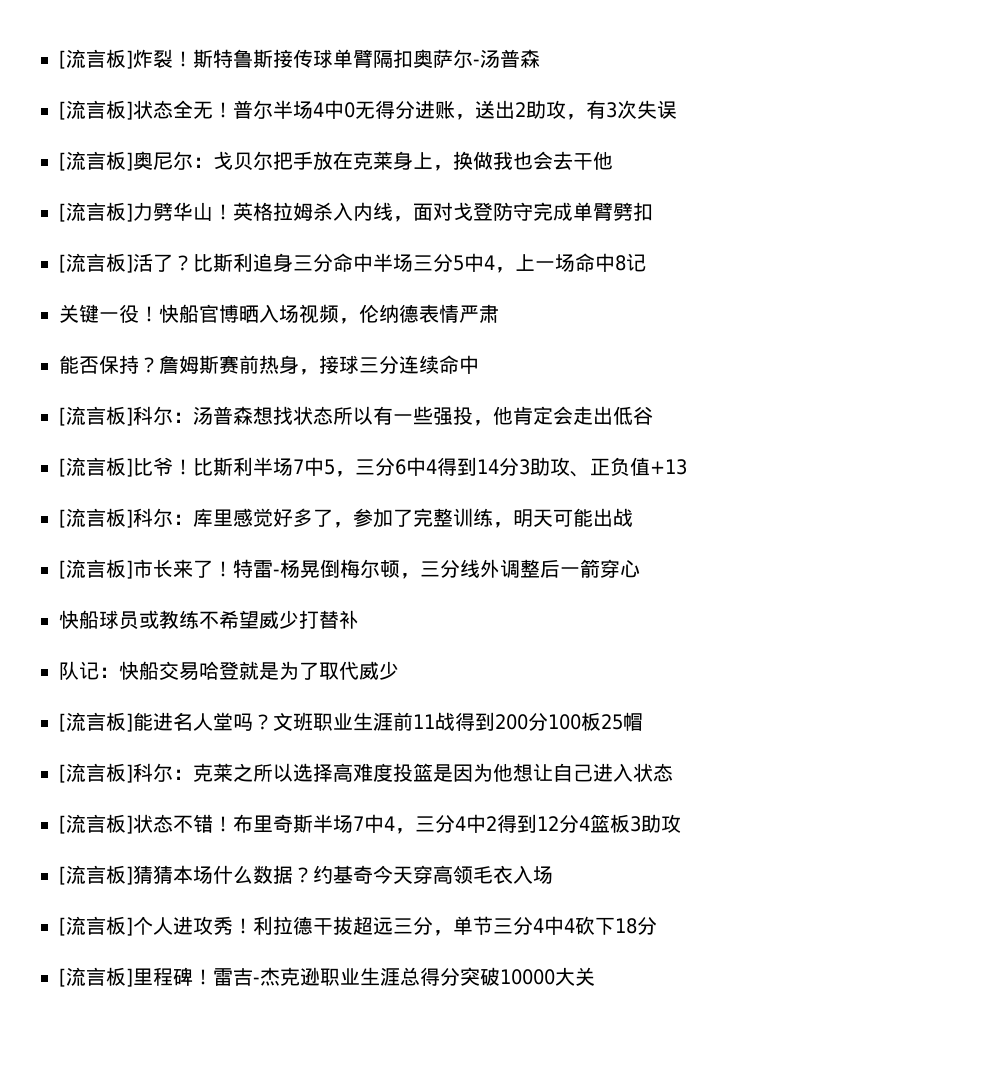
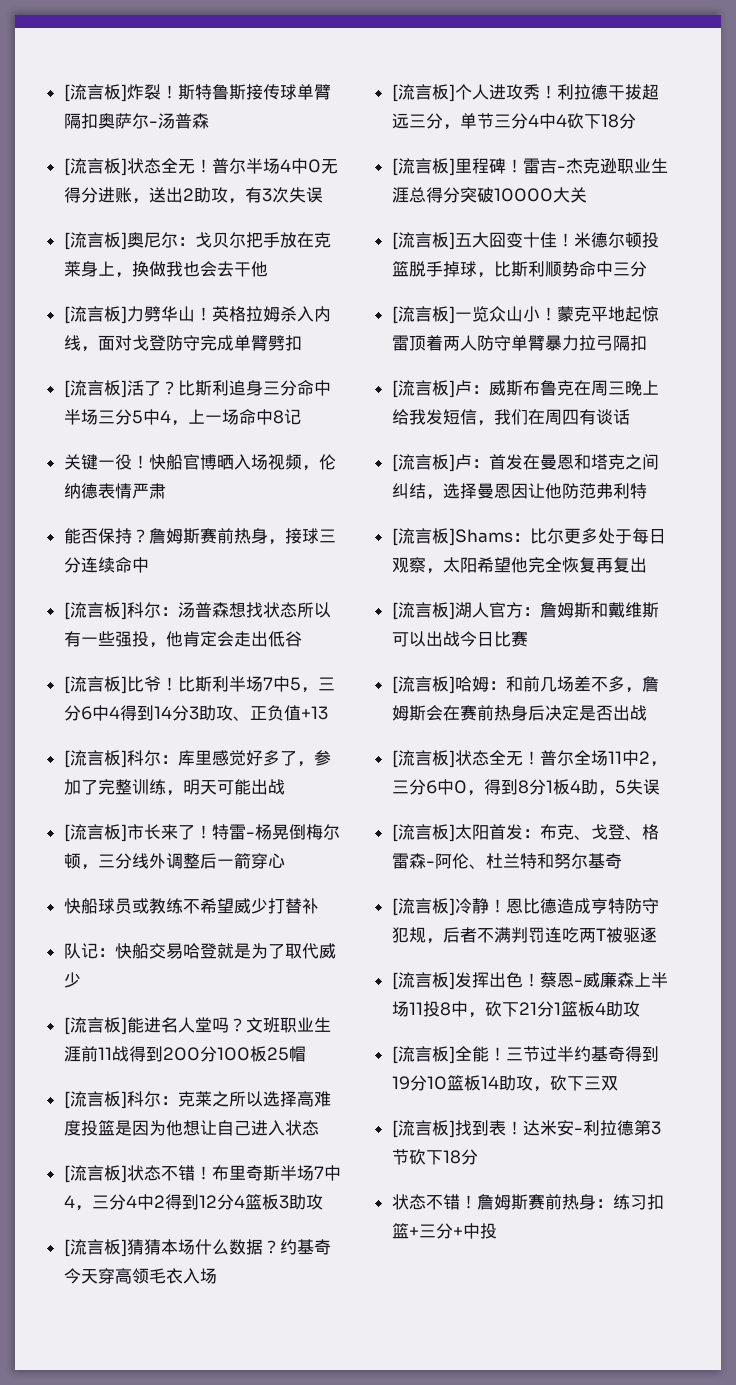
(595, 976) none -> [391,232,659,250] [391,261,647,278] [391,306,659,324] [391,335,647,351] [391,380,659,398] [391,409,630,426] [391,454,659,472] [391,483,647,500] [391,528,666,546] [391,557,647,574] [391,602,659,620] [391,631,528,647] [391,676,659,694] [391,705,647,721] [391,750,667,768] [391,779,660,796] [391,824,659,842] [391,853,622,869] [391,898,659,916] [391,927,657,944] [391,972,668,990] [391,1001,640,1018] [391,1046,659,1064] [391,1075,618,1092] [391,1120,661,1138] [391,1149,478,1165] [391,1194,664,1210] [391,1223,497,1239] // [流言板]五大囧变十佳！米德尔顿投篮脱手掉球，比斯利顺势命中三分 // [流言板]一览众山小！蒙克平地起惊雷顶着两人防守单臂暴力拉弓隔扣 // [流言板]卢：威斯布鲁克在周三晚上给我发短信，我们在周四有谈话 // [流言板]卢：首发在曼恩和塔克之间纠结，选择曼恩因让他防范弗利特 // [流言板]Shams：比尔更多处于每日观察，太阳希望他完全恢复再复出 // [流言板]湖人官方：詹姆斯和戴维斯可以出战今日比赛 // [流言板]哈姆：和前几场差不多，詹姆斯会在赛前热身后决定是否出战 // [流言板]状态全无！普尔全场11中2，三分6中0，得到8分1板4助，5失误 // [流言板]太阳首发：布克、戈登、格雷森-阿伦、杜兰特和努尔基奇 // [流言板]冷静！恩比德造成亨特防守犯规，后者不满判罚连吃两T被驱逐 // [流言板]发挥出色！蔡恩-威廉森上半场11投8中，砍下21分1篮板4助攻 // [流言板]全能！三节过半约基奇得到19分10篮板14助攻，砍下三双 // [流言板]找到表！达米安-利拉德第3节砍下18分 // 状态不错！詹姆斯赛前热身：练习扣篮+三分+中投

